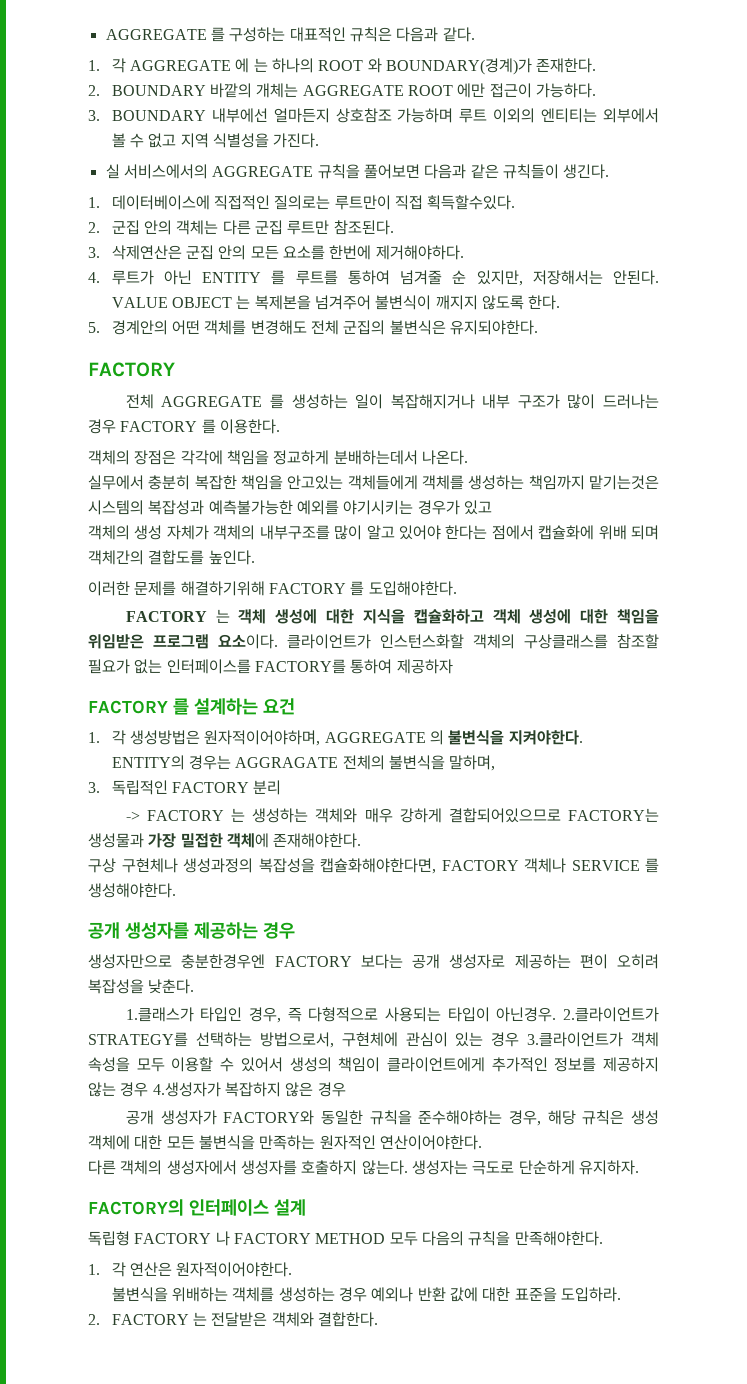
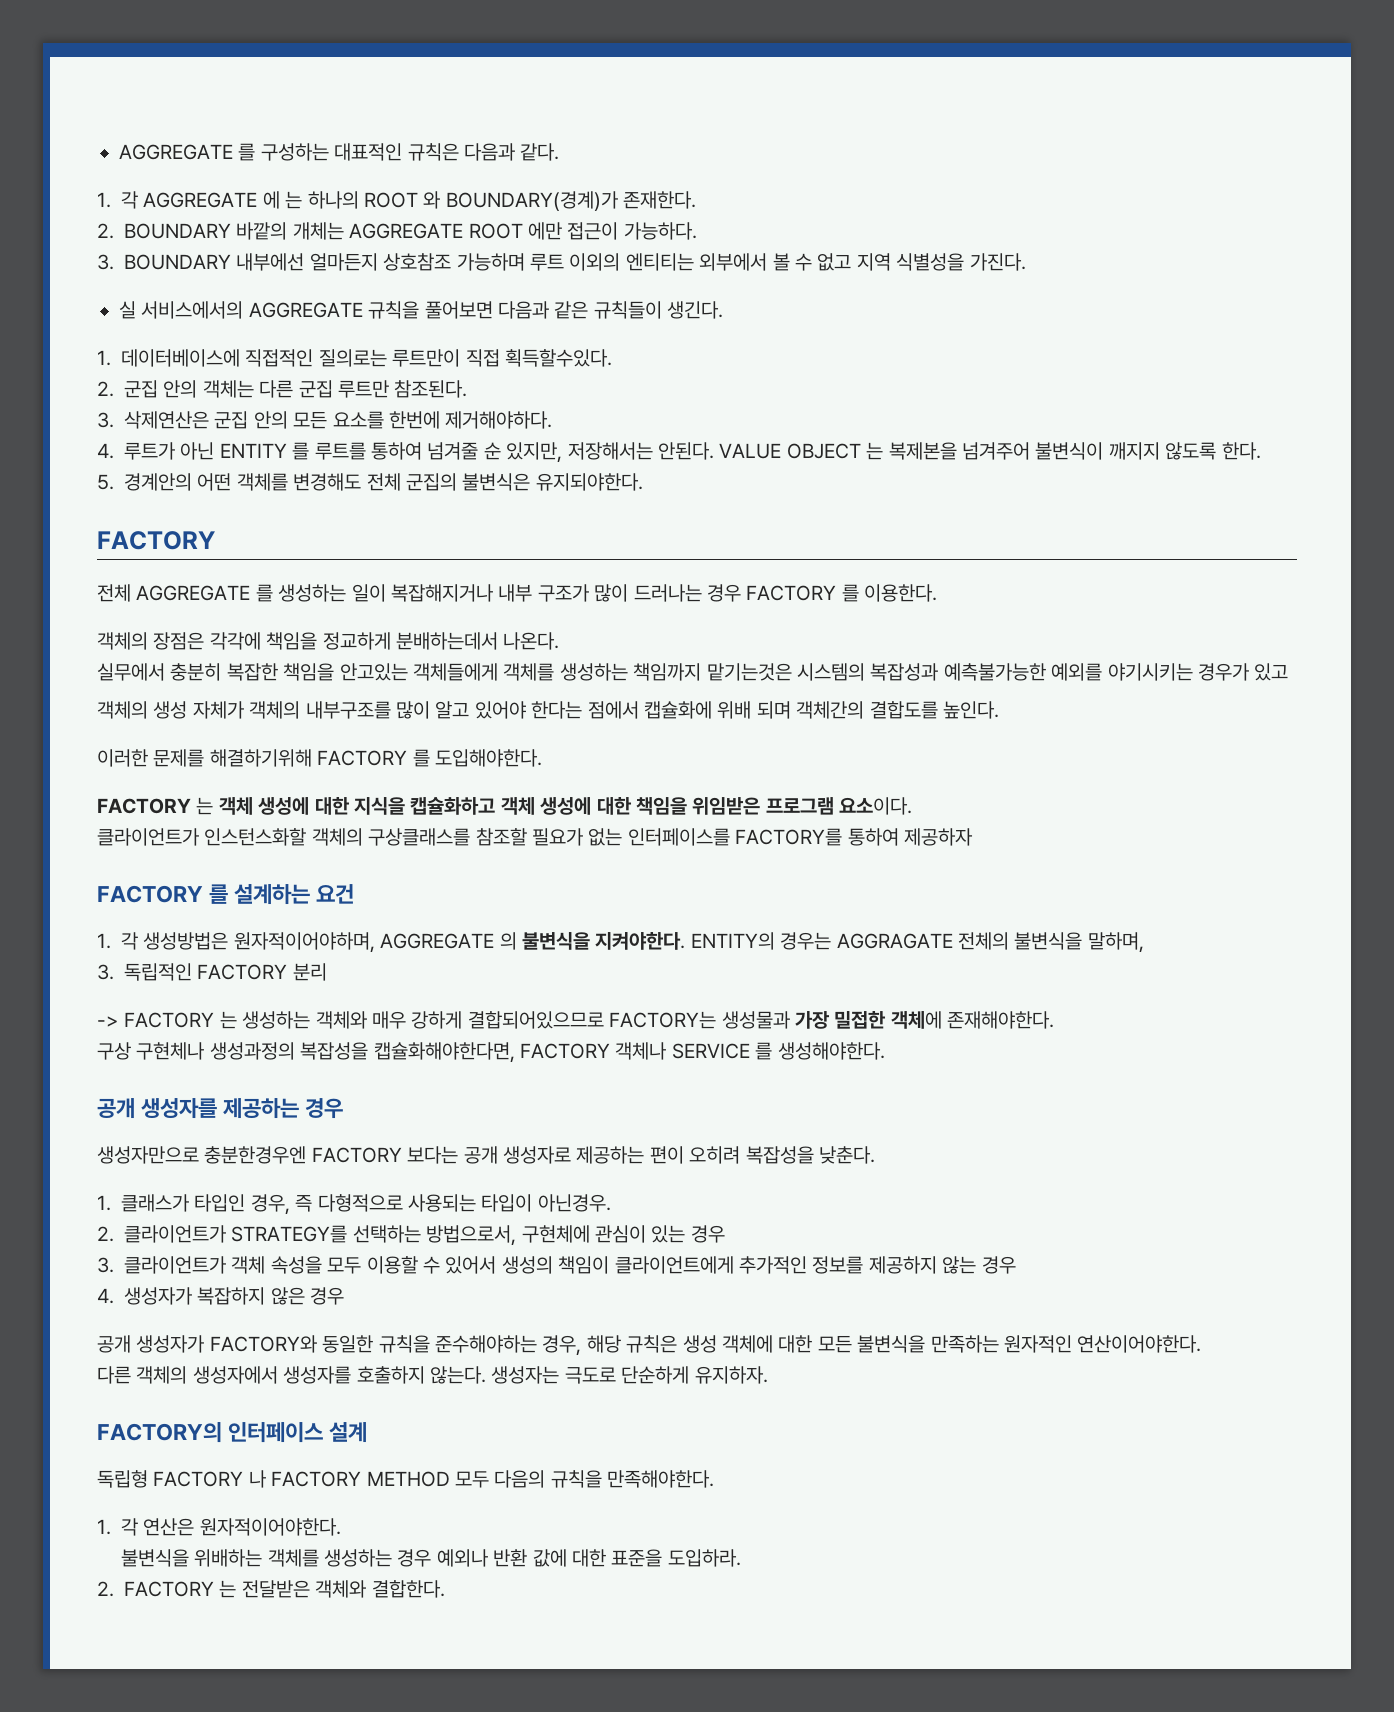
(278, 641) none -> (913, 806) //
[125,1007,194,1022] 1.클래스가 -> [97,1194,189,1212] 1. 클래스가
[563,1007,659,1022] 2.클라이언트가 -> [97,1225,226,1243] // 2. 클라이언트가
[527,1032,624,1047] 3.클라이언트가 -> [97,1256,226,1274] // 3. 클라이언트가
[152,1082,221,1097] 4.생성자가 -> [97,1287,192,1305] // 4. 생성자가

